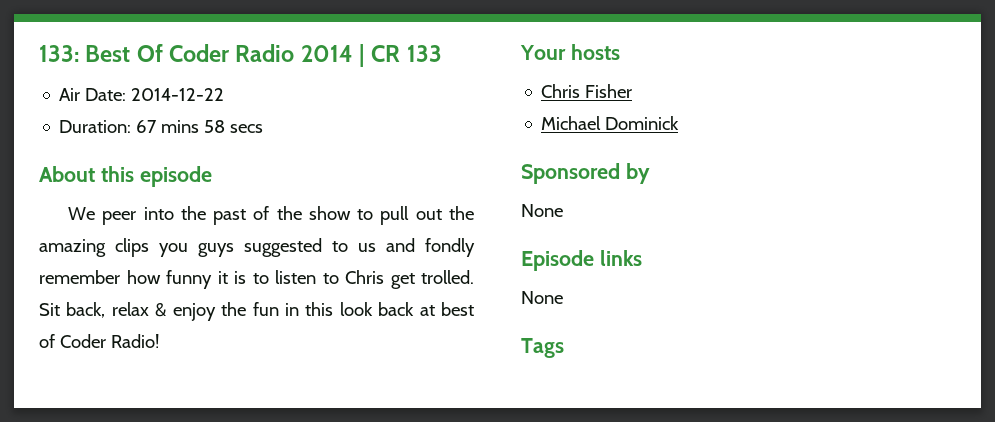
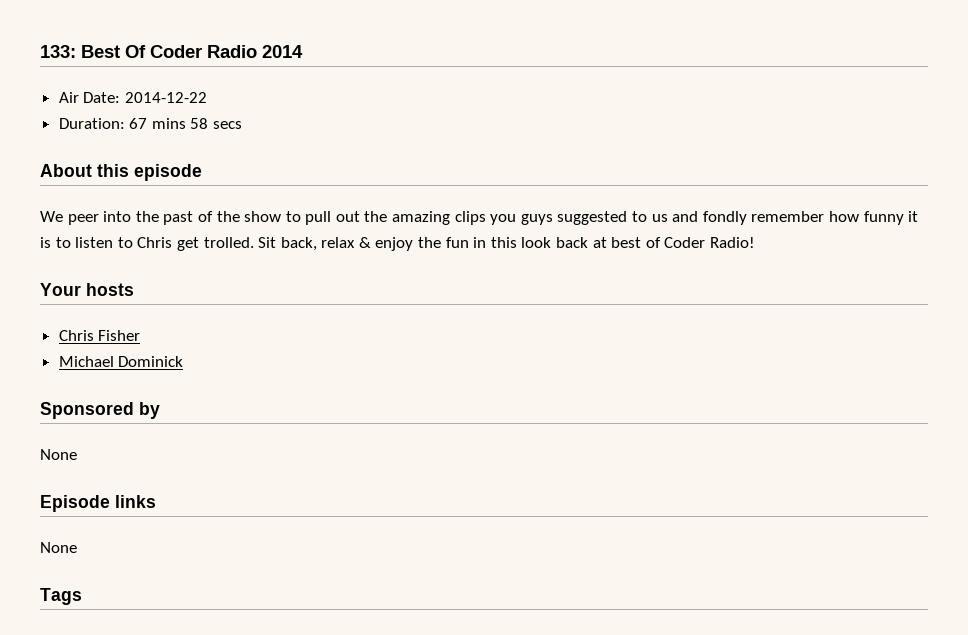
[359,44,442,67] | CR 133 -> (303, 51) none

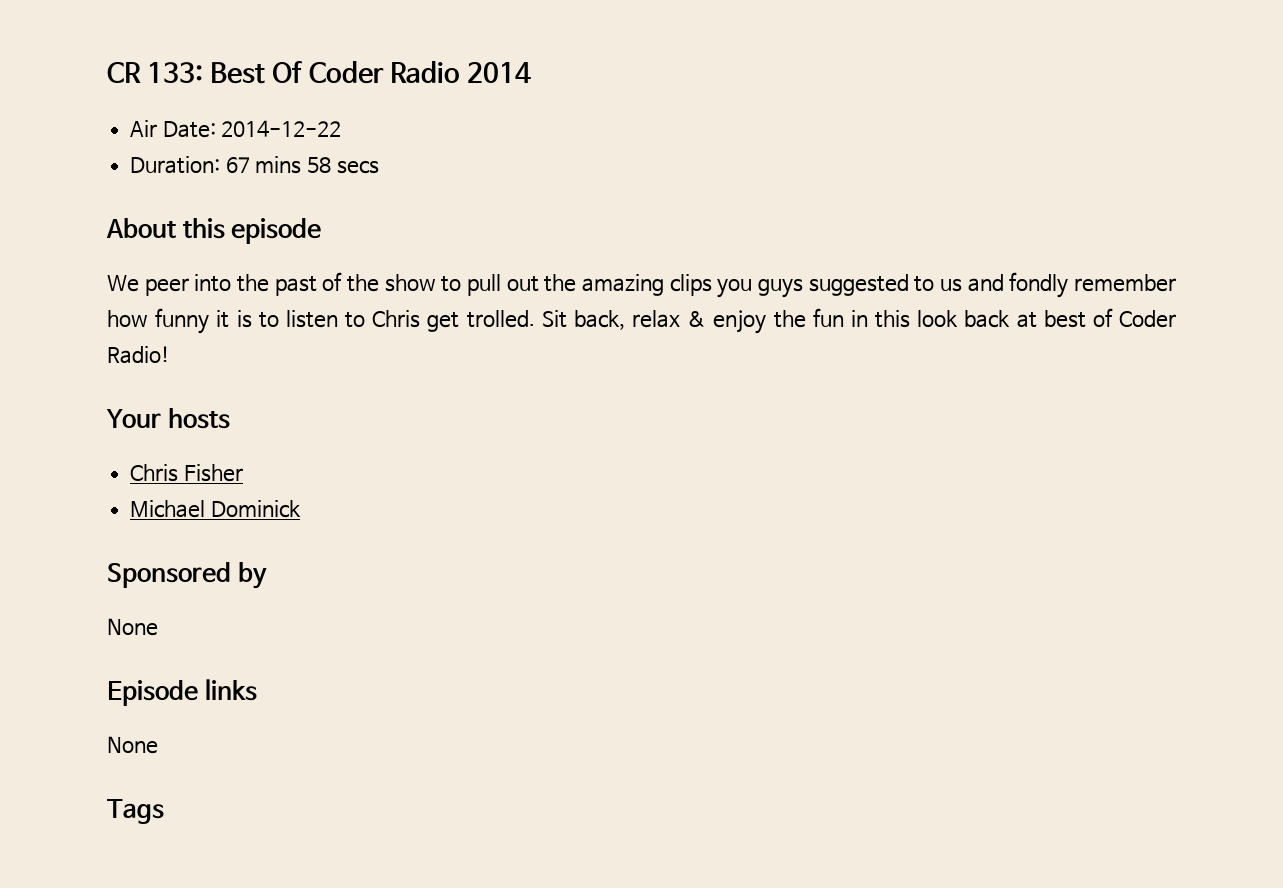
(40, 51) none -> [107,62,141,83] CR

